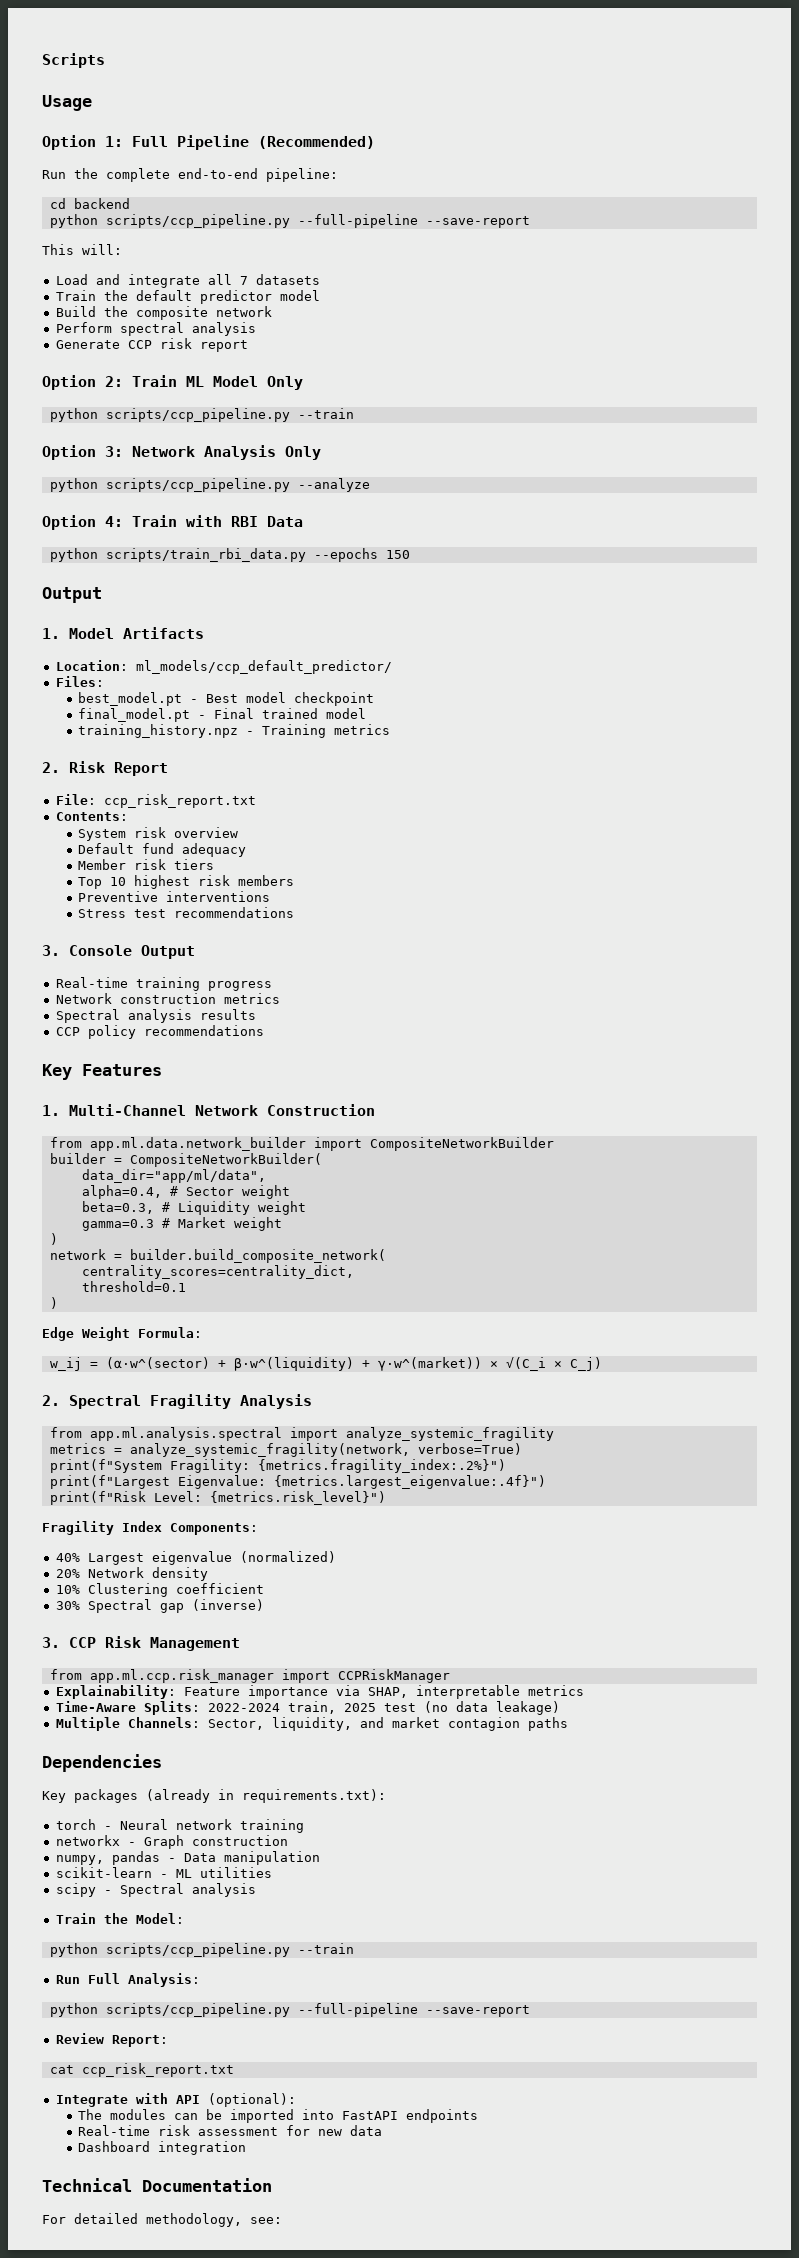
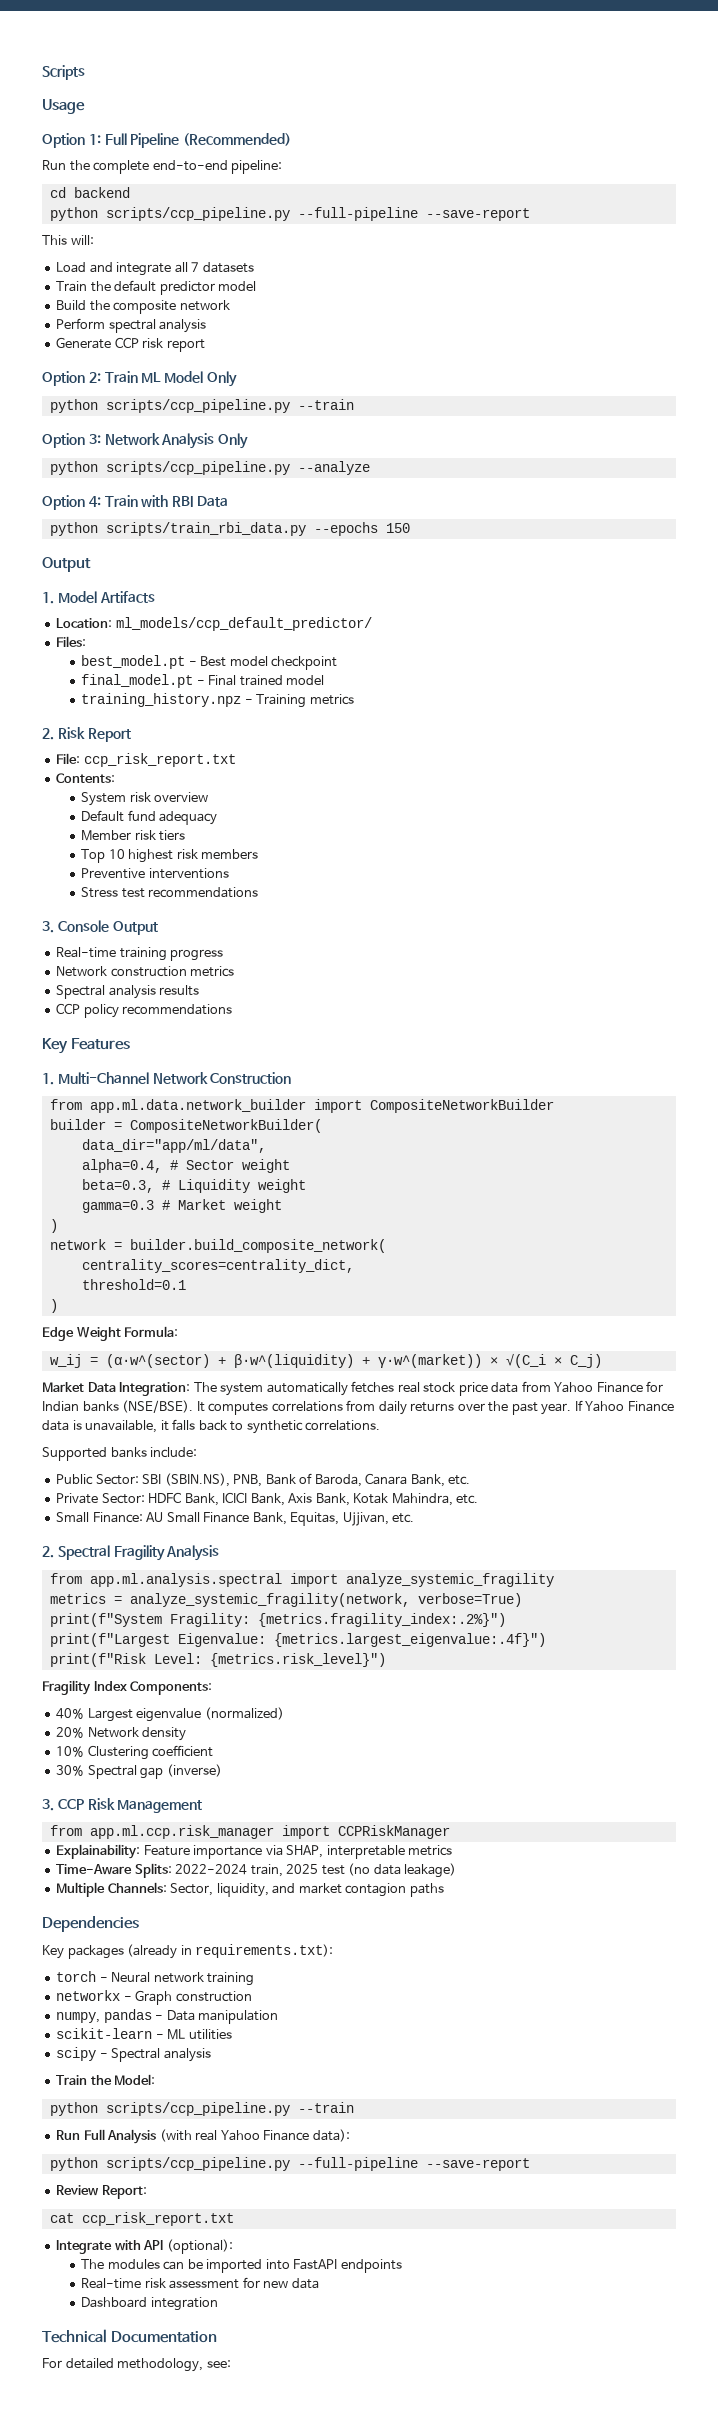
(602, 1364) none -> [42,1381,664,1396] [42,1400,674,1415] [42,1419,381,1434] [42,1447,198,1461] [56,1473,471,1487] [56,1492,479,1506] [56,1512,415,1526] // Market Data Integration: The system automatically fetches real stock price data from Yahoo Finance for Indian banks (NSE/BSE). It computes correlations from daily returns over the past year. If Yahoo Finance data is unavailable, it falls back to synthetic correlations. // Supported banks include: // Public Sector: SBI (SBIN.NS), PNB, Bank of Baroda, Canara Bank, etc. // Private Sector: HDFC Bank, ICICI Bank, Axis Bank, Kotak Mahindra, etc. // Small Finance: AU Small Finance Bank, Equitas, Ujjivan, etc.
[127,1973,200,1987] Analysis: -> [107,2129,350,2144] Analysis (with real Yahoo Finance data):

